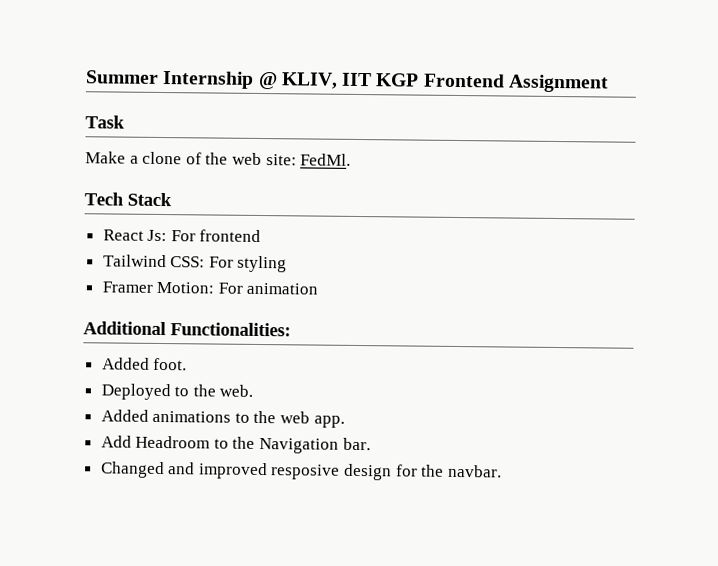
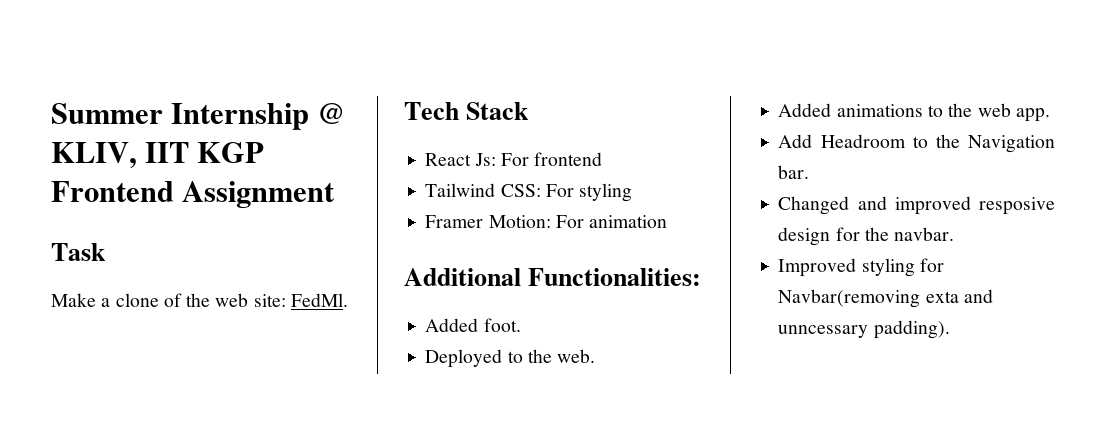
(502, 471) none -> [778,258,944,277] [778,289,993,308] [778,320,950,339] // Improved styling for Navbar(removing exta and unncessary padding).

